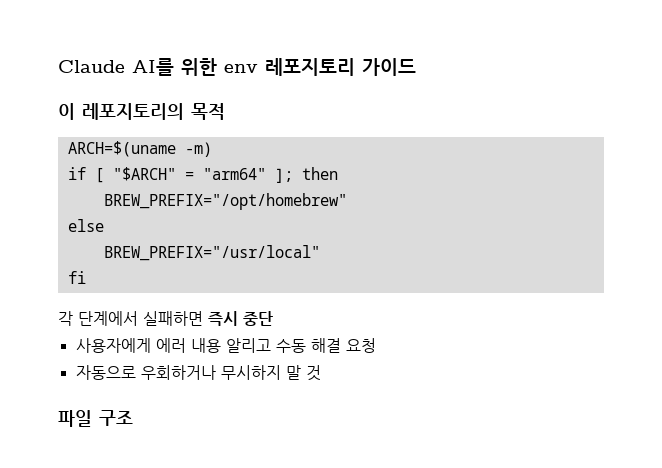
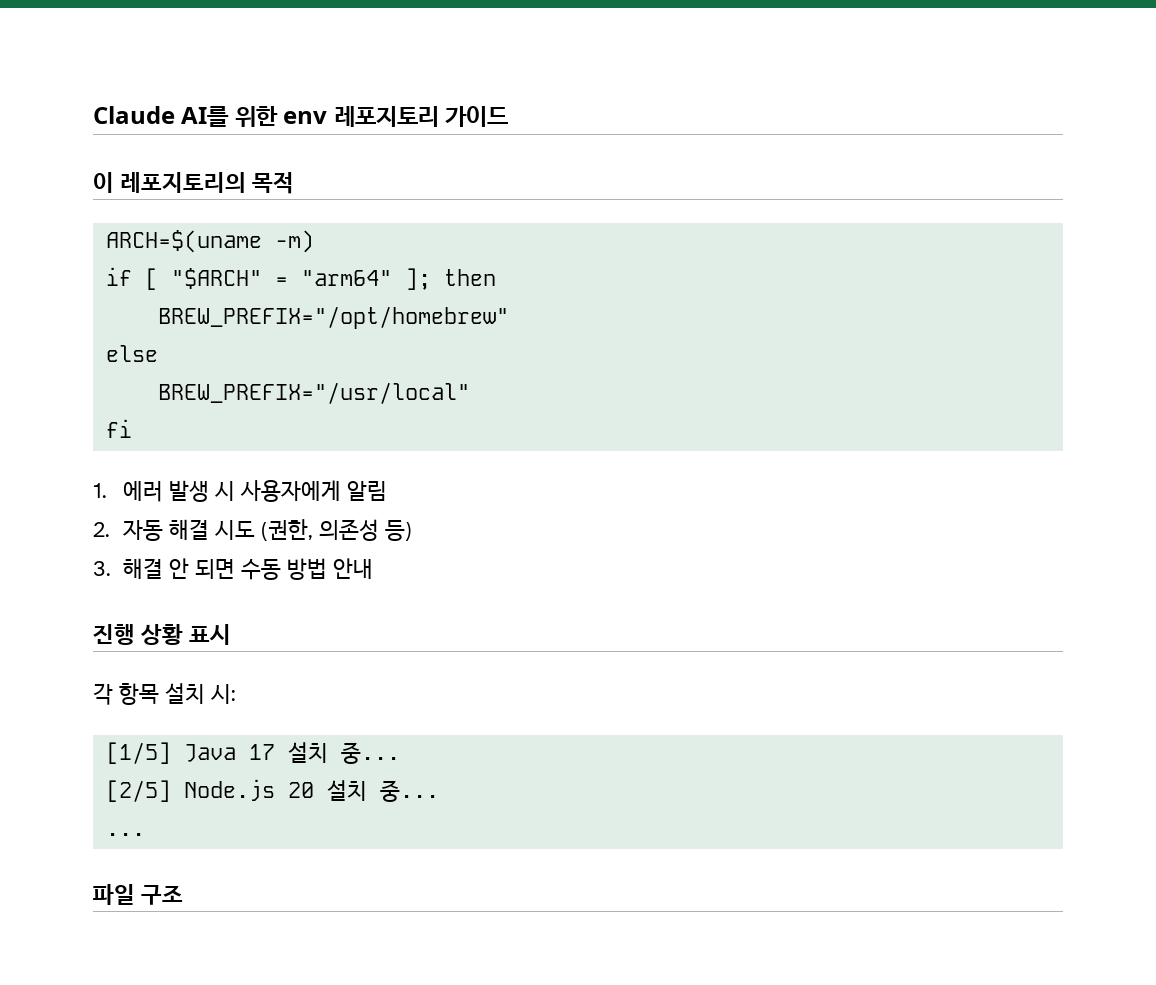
[58,311,273,326] [75,338,376,353] [75,365,321,381] 각 단계에서 실패하면 즉시 중단 // 사용자에게 에러 내용 알리고 수동 해결 요청 // 자동으로 우회하거나 무시하지 말 것 -> [93,480,388,502] [93,519,413,541] [93,558,374,580] [93,624,232,645] [93,683,236,705] [106,742,401,764] [106,779,440,802] [106,833,146,836] 1. 에러 발생 시 사용자에게 알림 // 2. 자동 해결 시도 (권한, 의존성 등) // 3. 해결 안 되면 수동 방법 안내 // 진행 상황 표시 // 각 항목 설치 시: // [1/5] Java 17 설치 중... // [2/5] Node.js 20 설치 중... // ...

